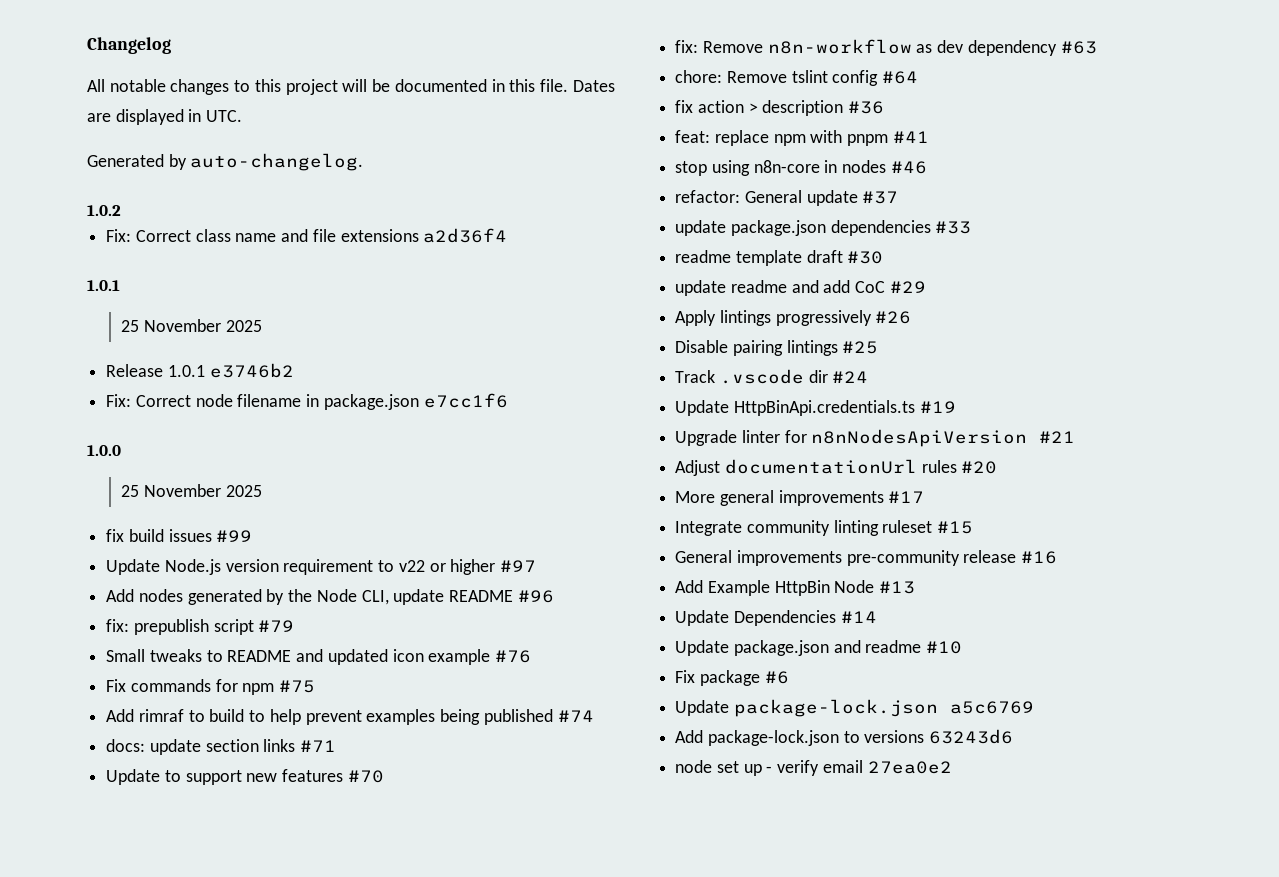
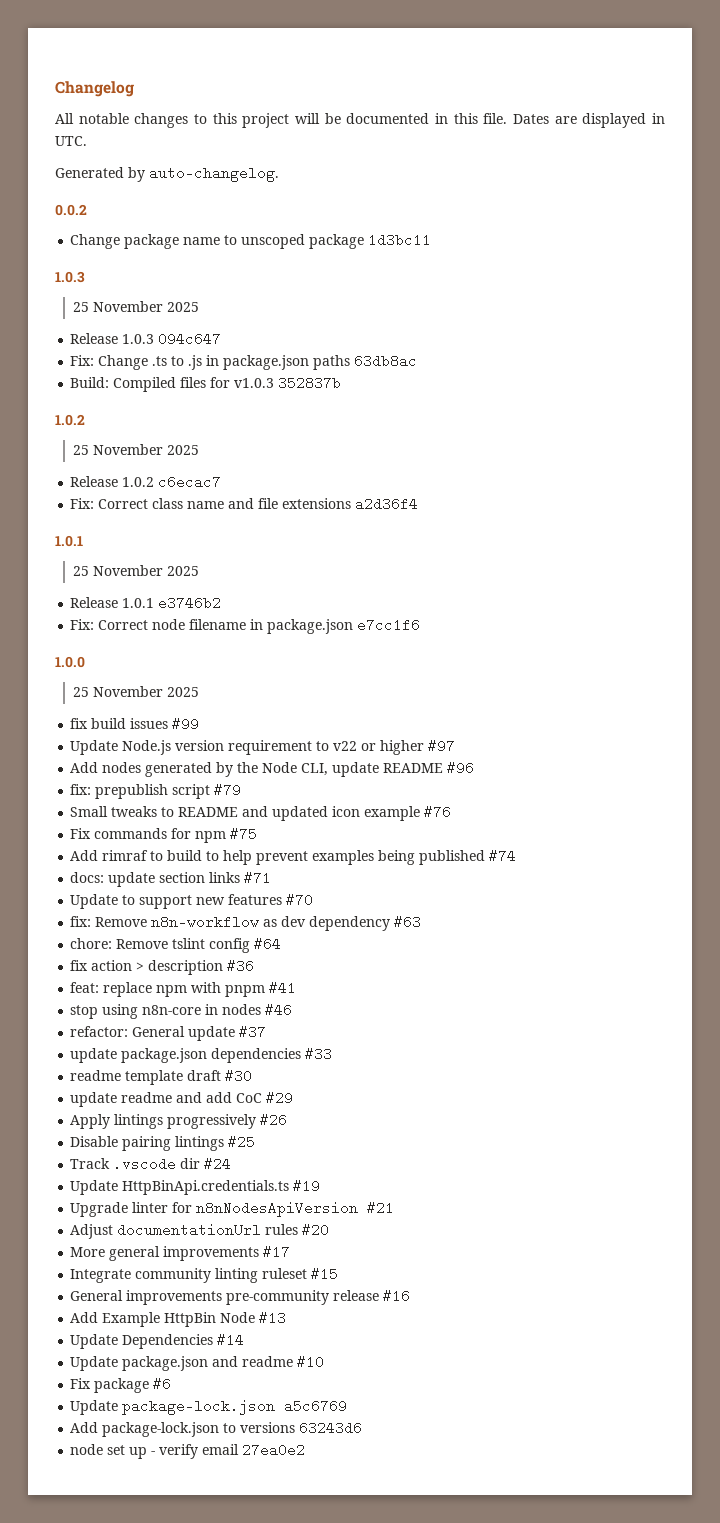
[87,205,121,216] 1.0.2 -> [55,204,87,216] [70,233,432,249] [55,271,85,283] [73,301,200,312] [70,332,222,346] [70,354,418,370] [70,376,342,392] [55,414,85,426] [73,444,200,455] [70,475,222,489] 0.0.2 // Change package name to unscoped package 1d3bc11 // 1.0.3 // 25 November 2025 // Release 1.0.3 094c647 // Fix: Change .ts to .js in package.json paths 63db8ac // Build: Compiled files for v1.0.3 352837b // 1.0.2 // 25 November 2025 // Release 1.0.2 c6ecac7

